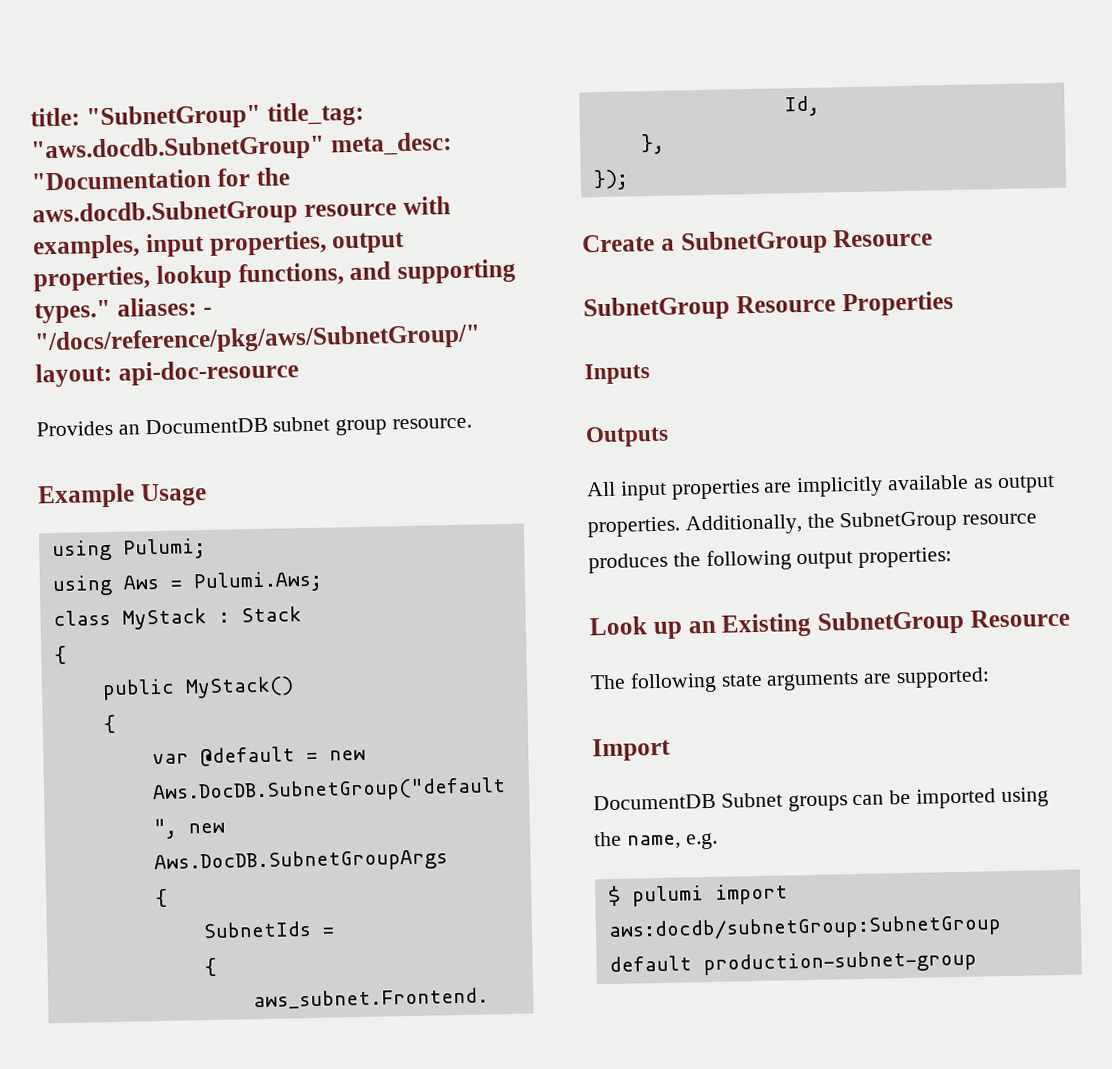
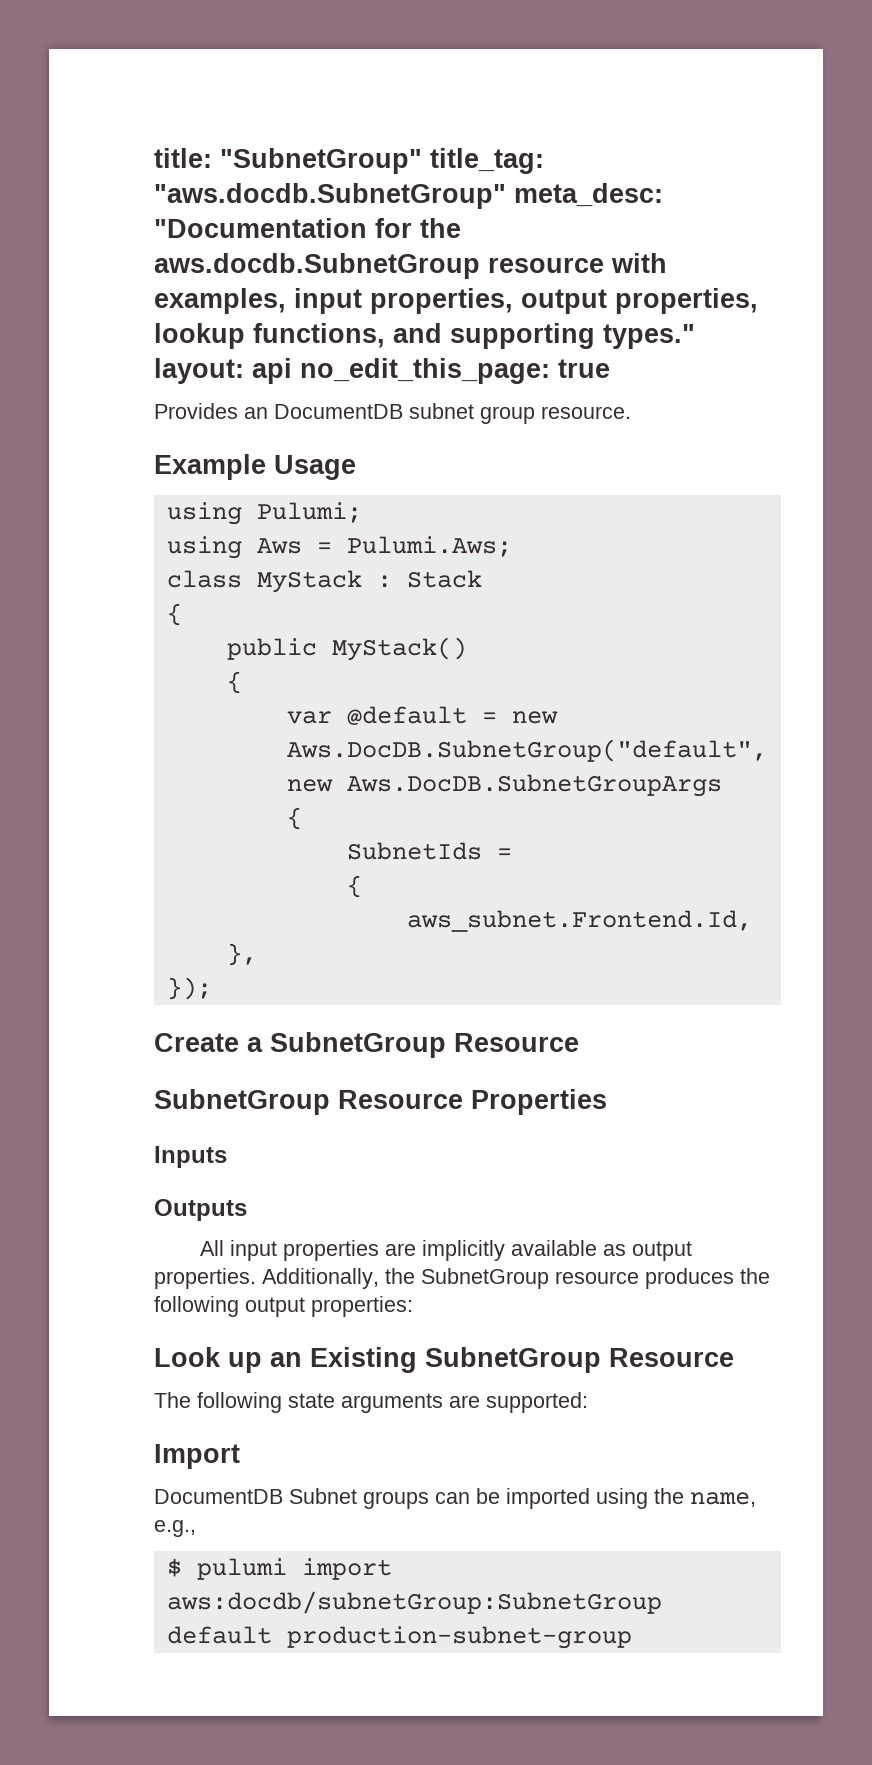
[116,297,212,317] [34,323,481,356] [35,359,299,388] aliases: - "/docs/reference/pkg/aws/SubnetGroup/" layout: api-doc-resource -> [154,358,610,384] layout: api no_edit_this_page: true
[685,832,718,850] e.g. -> [154,1520,196,1537] e.g.,

